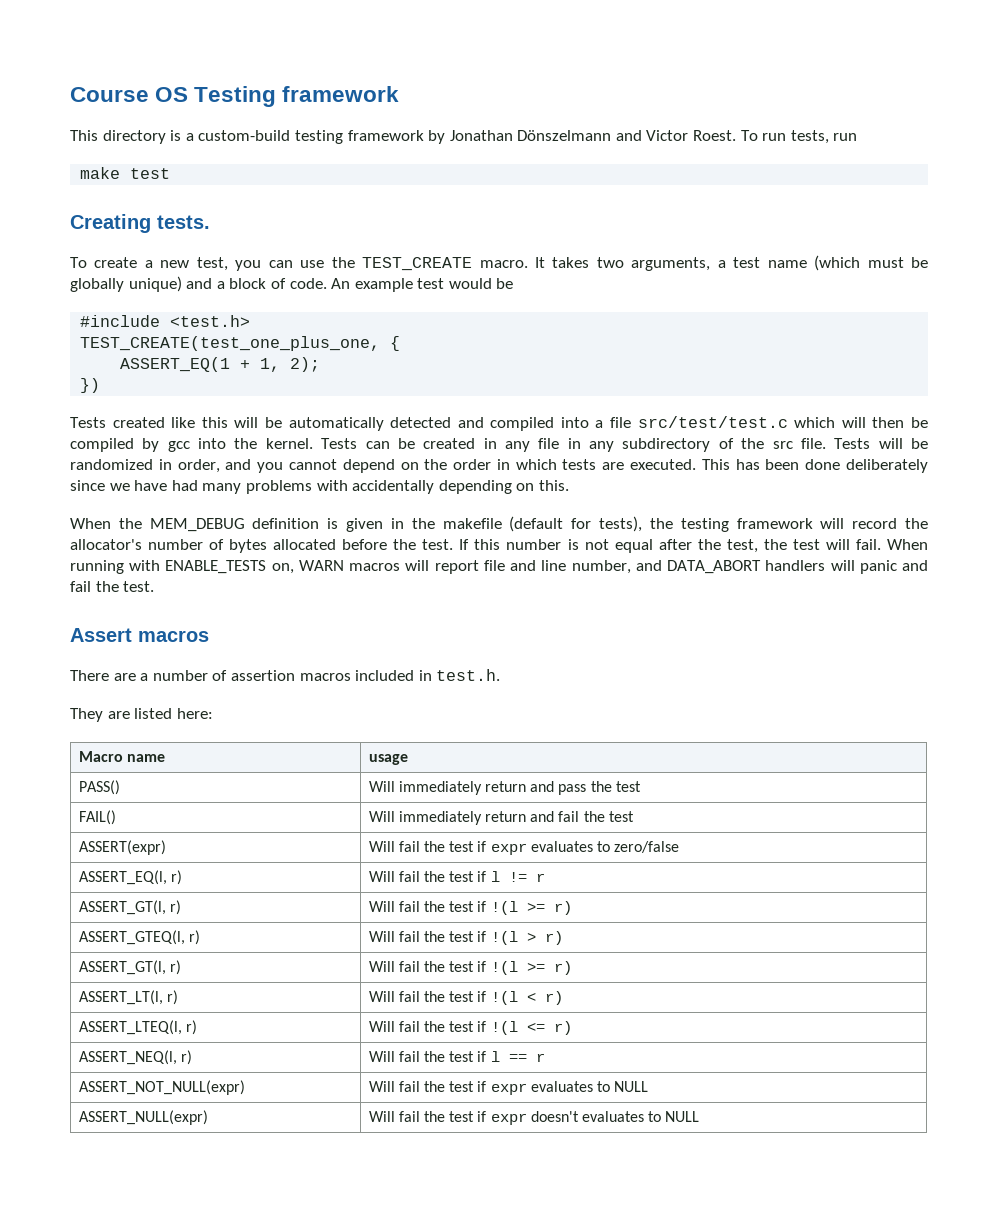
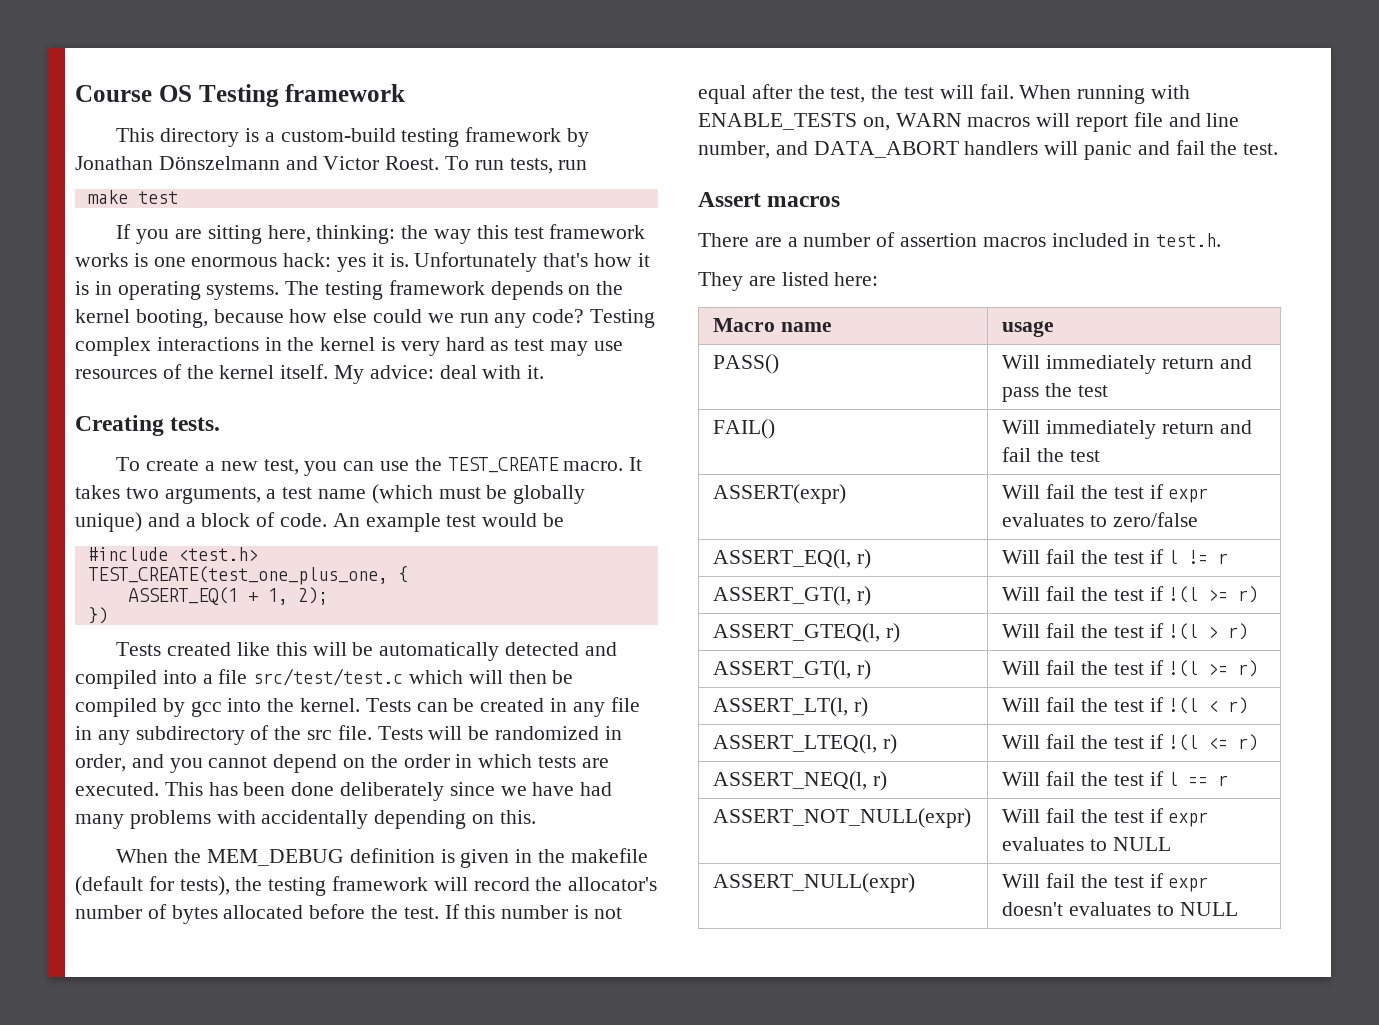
(171, 173) none -> [116,224,646,244] [75,252,650,272] [75,280,624,300] [75,309,656,328] [75,337,623,356] [75,364,545,384] // If you are sitting here, thinking: the way this test framework works is one enormous hack: yes it is. Unfortunately that's how it is in operating systems. The testing framework depends on the kernel booting, because how else could we run any code? Testing complex interactions in the kernel is very hard as test may use resources of the kernel itself. My advice: deal with it.

